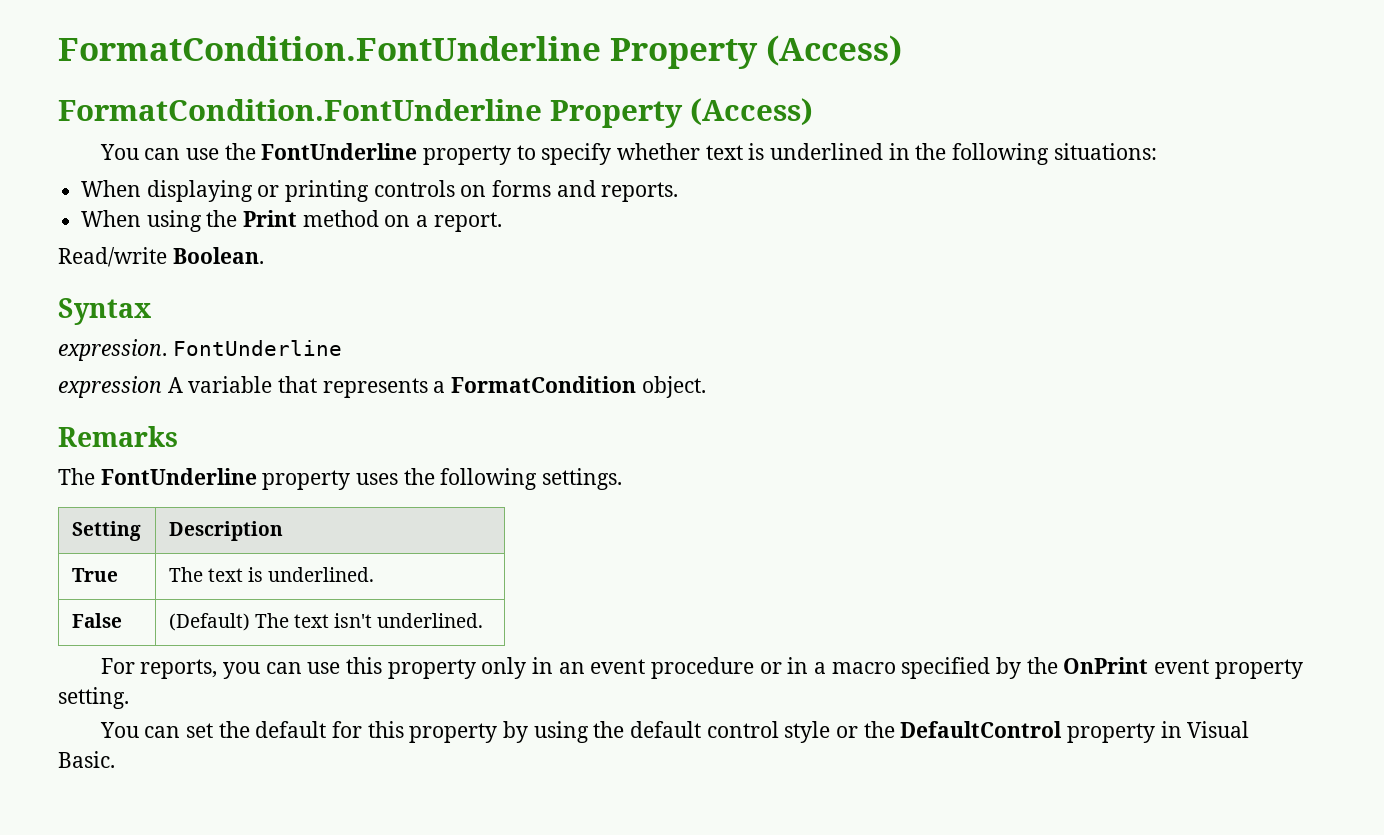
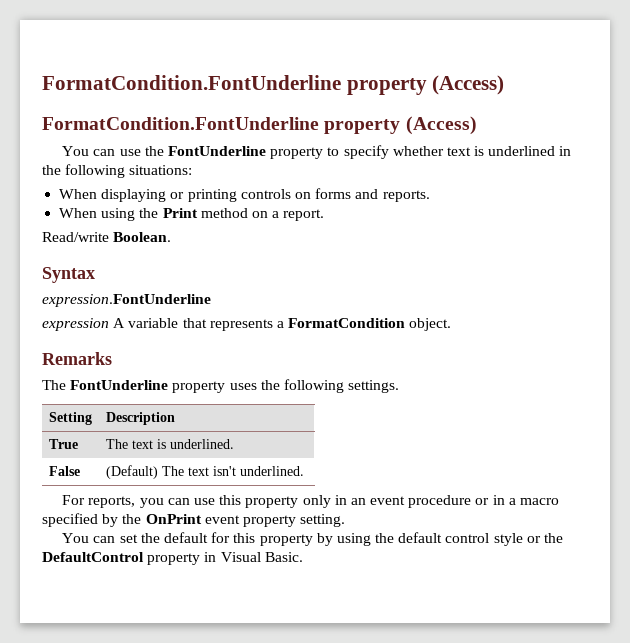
[58,36,758,69] FormatCondition.FontUnderline Property -> [42,75,427,95] FormatCondition.FontUnderline property
[550,100,683,128] Property -> [324,119,401,134] property
[58,339,342,361] expression. FontUnderline -> [42,294,211,307] expression.FontUnderline

